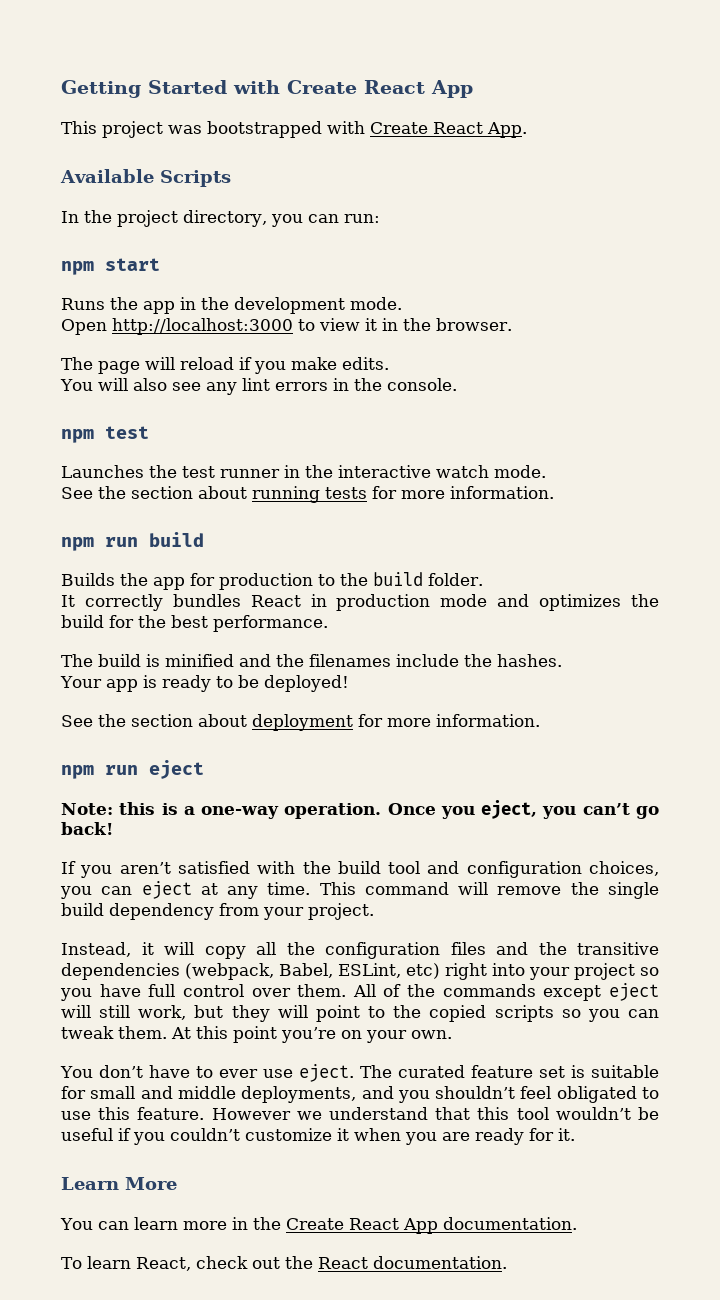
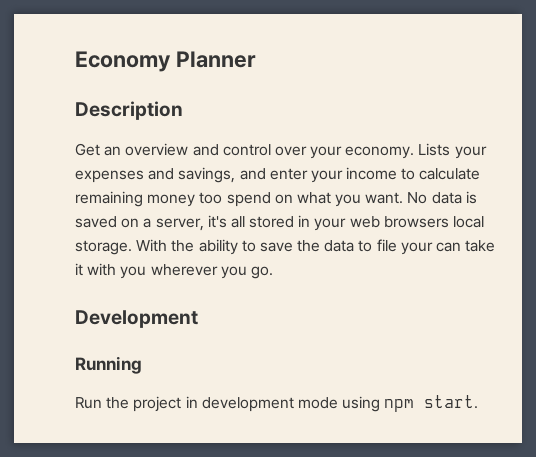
[61,80,473,98] [61,121,527,138] [60,169,231,187] [61,210,380,227] [61,258,160,275] [61,297,402,314] [61,318,512,335] [61,357,389,374] [60,378,457,395] [61,426,149,443] [61,465,546,478] [61,486,554,503] [61,532,204,551] [61,572,483,590] [61,594,660,611] [61,615,328,632] [61,654,562,667] [60,675,349,692] [61,714,540,731] [61,760,204,779] [61,800,659,819] [61,822,113,835] [61,861,659,878] [60,881,659,899] [61,903,374,920] [61,942,659,959] [61,963,659,980] [60,983,659,1001] [61,1005,659,1022] [61,1026,452,1043] [60,1064,659,1082] [61,1086,659,1103] [61,1107,659,1120] [61,1128,575,1145] [61,1177,177,1190] [60,1217,577,1234] [61,1256,507,1271] Getting Started with Create React App // This project was bootstrapped with Create React App. // Available Scripts // In the project directory, you can run: // npm start // Runs the app in the development mode. // Open http://localhost:3000 to view it in the browser. // The page will reload if you make edits. // You will also see any lint errors in the console. // npm test // Launches the test runner in the interactive watch mode. // See the section about running tests for more information. // npm run build // Builds the app for production to the build folder. // It correctly bundles React in production mode and optimizes the build for the best performance. // The build is minified and the filenames include the hashes. // Your app is ready to be deployed! // See the section about deployment for more information. // npm run eject // Note: this is a one-way operation. Once you eject, you can’t go back! // If you aren’t satisfied with the build tool and configuration choices, you can eject at any time. This command will remove the single build dependency from your project. // Instead, it will copy all the configuration files and the transitive dependencies (webpack, Babel, ESLint, etc) right into your project so you have full control over them. All of the commands except eject will still work, but they will point to the copied scripts so you can tweak them. At this point you’re on your own. // You don’t have to ever use eject. The curated feature set is suitable for small and middle deployments, and you shouldn’t feel obligated to use this feature. However we understand that this tool wouldn’t be useful if you couldn’t customize it when you are ready for it. // Learn More // You can learn more in the Create React App documentation. // To learn React, check out the React documentation. -> [75,51,256,72] [75,101,183,120] [75,143,487,159] [75,167,481,183] [75,191,477,207] [75,215,485,231] [75,239,496,255] [75,263,273,279] [75,310,198,328] [75,356,142,374] [75,395,479,412] Economy Planner // Description // Get an overview and control over your economy. Lists your expenses and savings, and enter your income to calculate remaining money too spend on what you want. No data is saved on a server, it's all stored in your web browsers local storage. With the ability to save the data to file your can take it with you wherever you go. // Development // Running // Run the project in development mode using npm start.

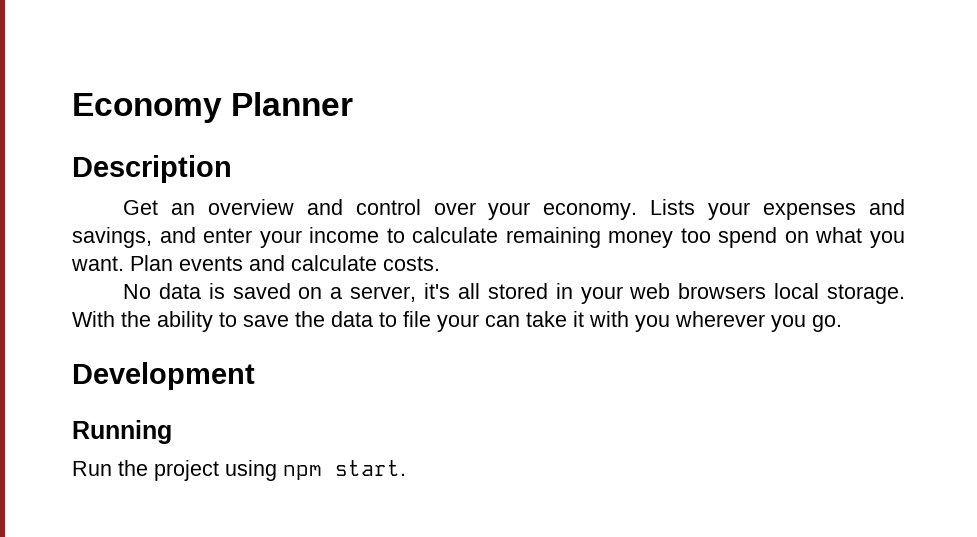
(404, 198) none -> [130,255,440,271] Plan events and calculate costs. //
[185,396,338,412] in development mode -> (219, 470) none

